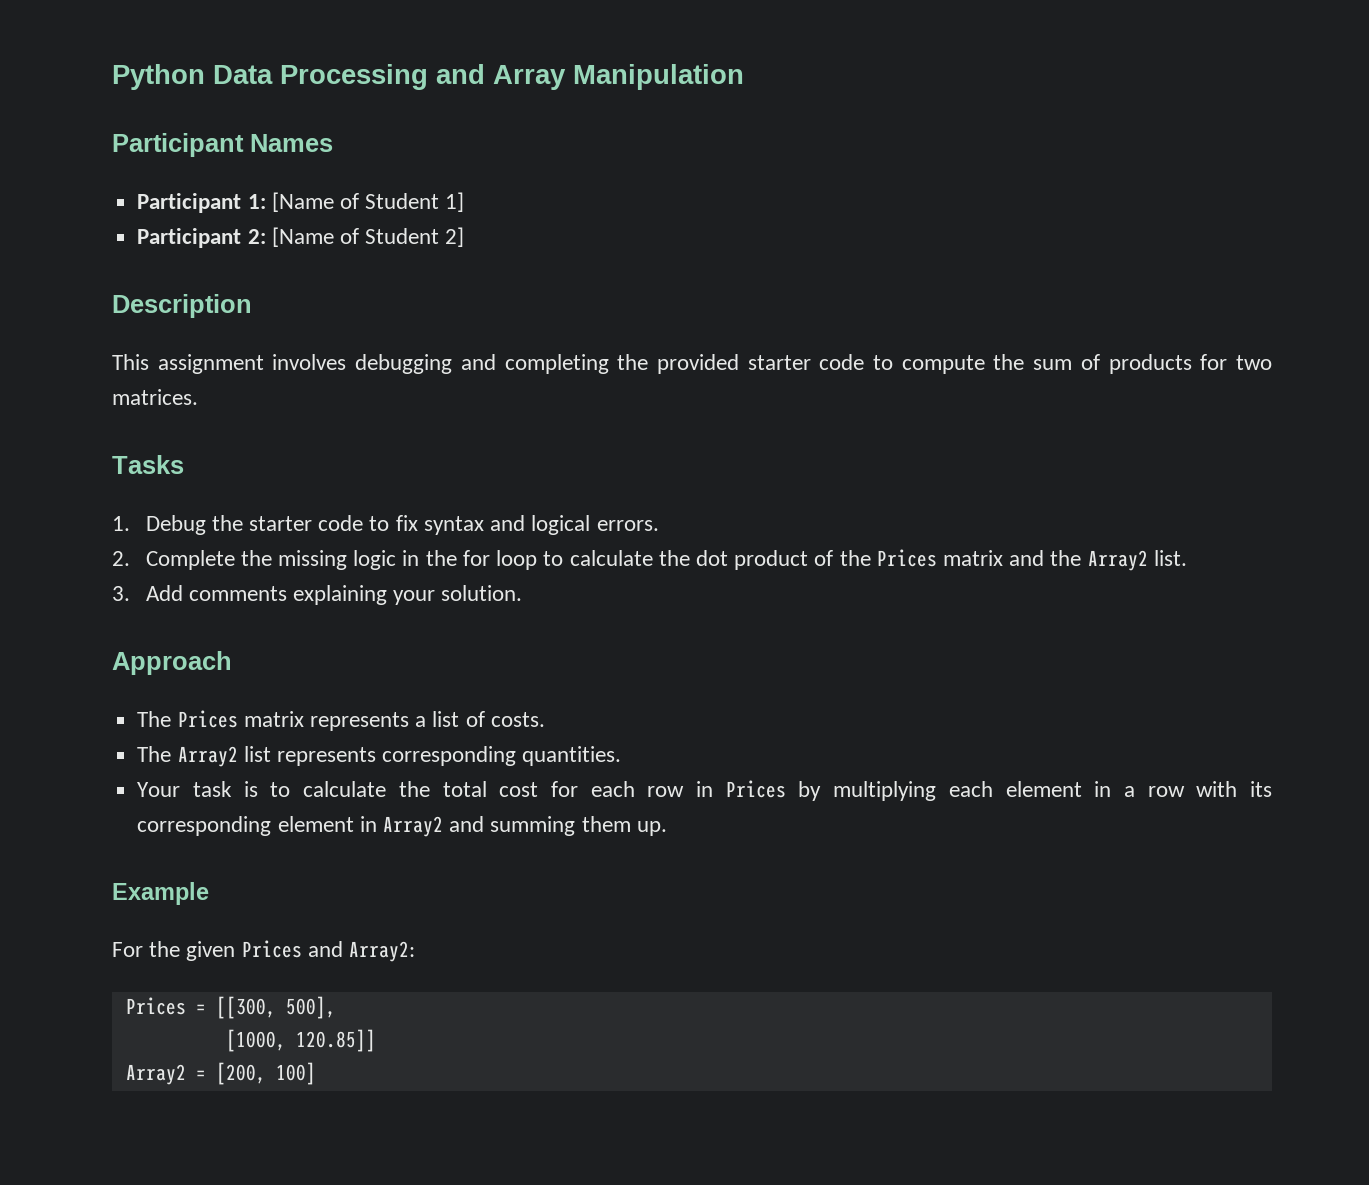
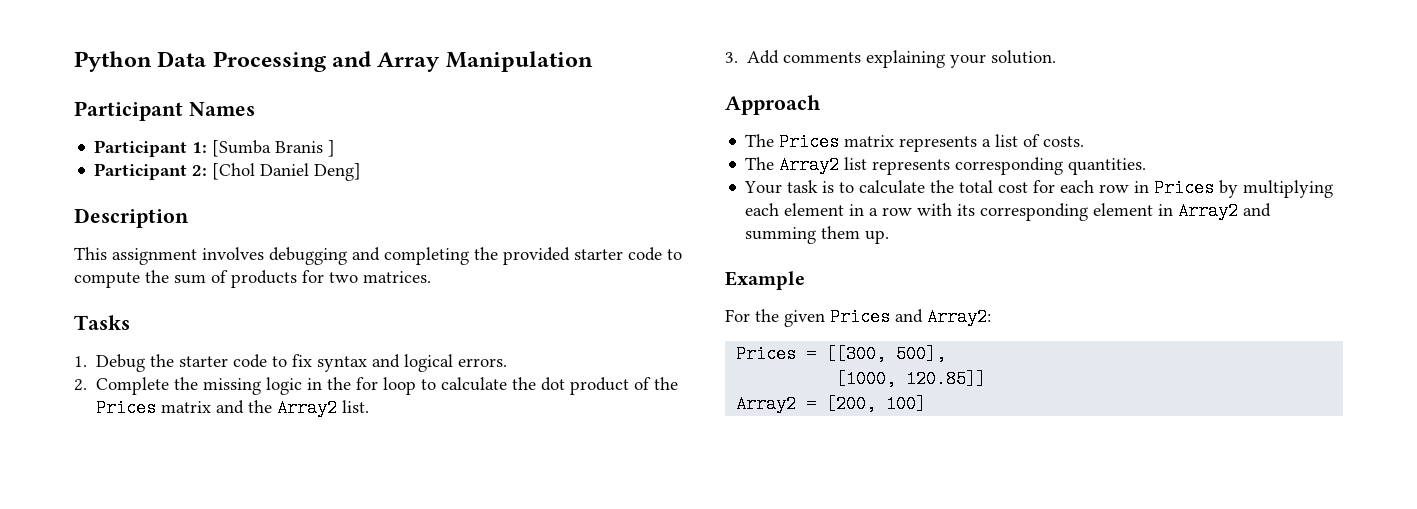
[271,192,465,212] [137,227,465,248] [Name of Student 1] // Participant 2: [Name of Student 2] -> [212,140,336,157] [94,163,362,181] [Sumba Branis ] // Participant 2: [Chol Daniel Deng]

